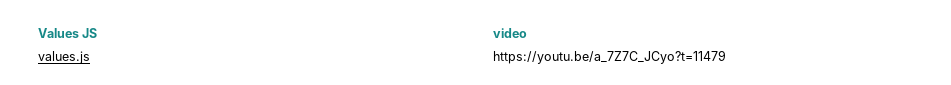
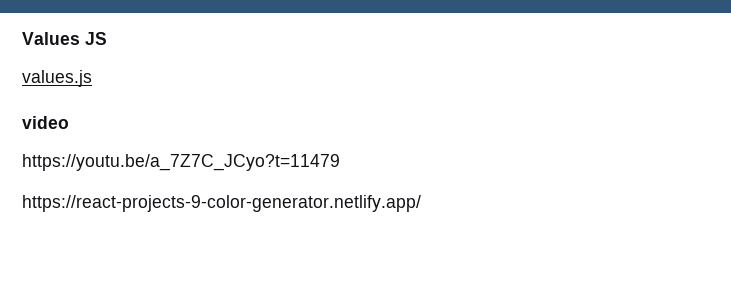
(726, 57) none -> [22,195,421,212] // https://react-projects-9-color-generator.netlify.app/

